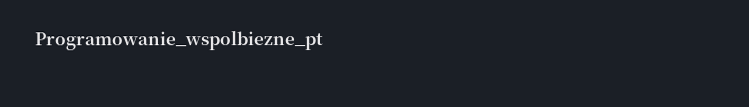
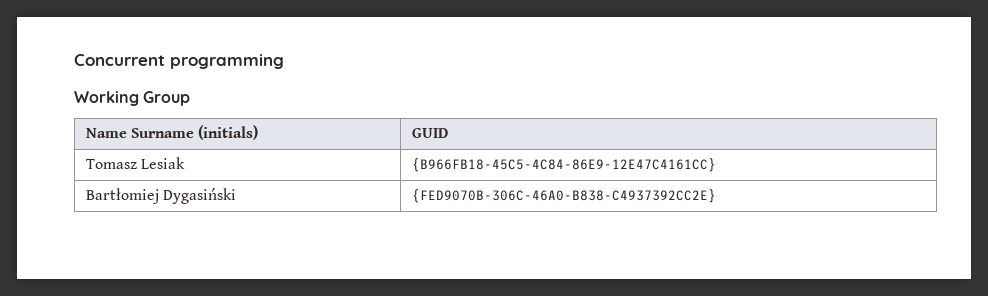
[34,30,323,51] Programowanie_wspolbiezne_pt -> [74,54,284,69] [74,91,191,106] [85,125,259,140] [411,128,448,138] [85,157,186,169] [411,158,716,172] [85,188,237,204] [411,189,716,203] Concurrent programming // Working Group // Name Surname (initials) | GUID // Tomasz Lesiak | {B966FB18-45C5-4C84-86E9-12E47C4161CC} // Bartłomiej Dygasiński | {FED9070B-306C-46A0-B838-C4937392CC2E}

